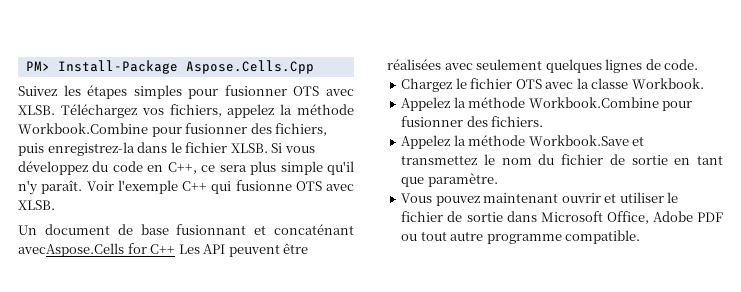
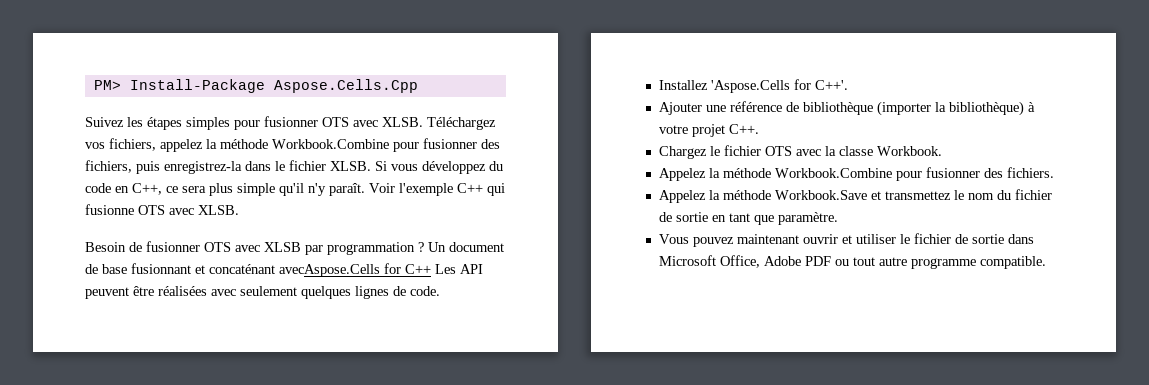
(55, 205) none -> [85,241,424,255] Besoin de fusionner OTS avec XLSB par programmation ?
(699, 64) none -> [658,79,848,93] [658,101,1035,116] [658,124,759,137] // Installez 'Aspose.Cells for C++'. // Ajouter une référence de bibliothèque (importer la bibliothèque) à votre projet C++.

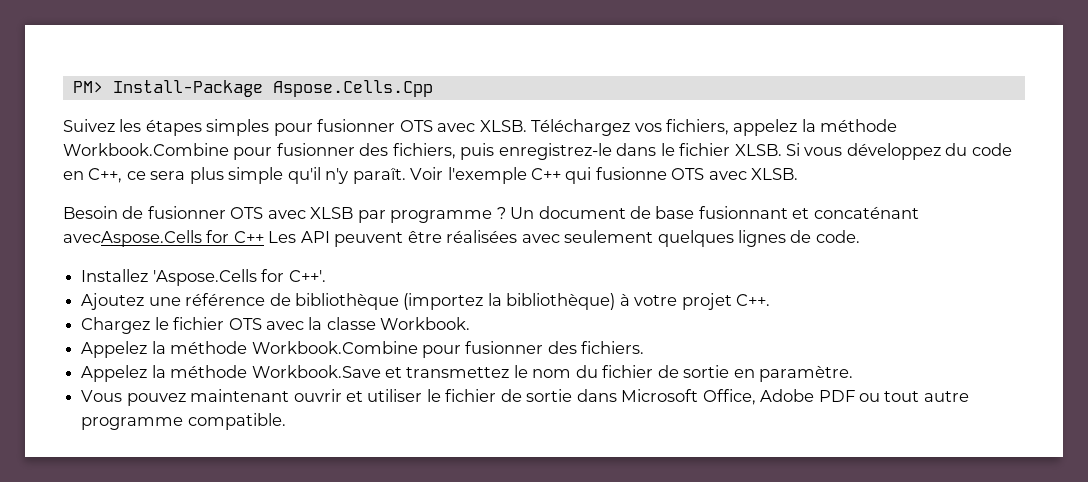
[164,161,242,174] enregistrez-la -> [498,143,612,160] enregistrez-le
[327,242,415,255] programmation -> [390,210,493,223] programme
[658,102,702,115] Ajouter -> [81,293,145,310] Ajoutez
[876,101,931,116] (importer -> [403,293,484,310] (importez
[728,213,774,225] tant que -> (755, 373) none

